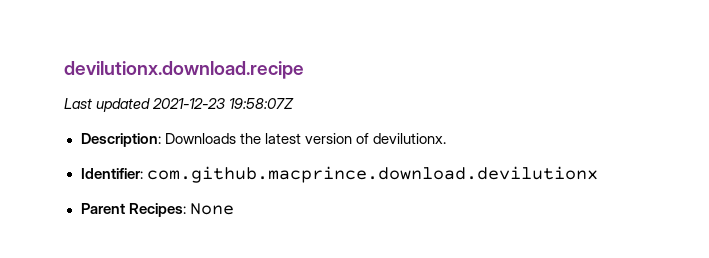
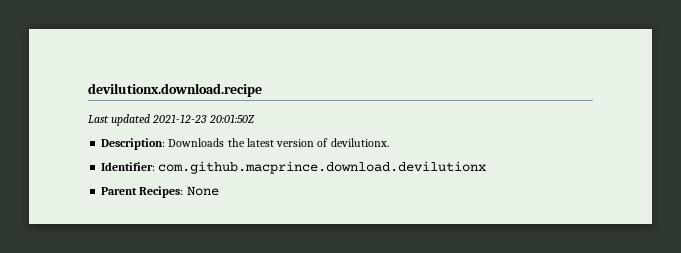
[229,98,295,109] 19:58:07Z -> [208,114,255,123] 20:01:50Z

